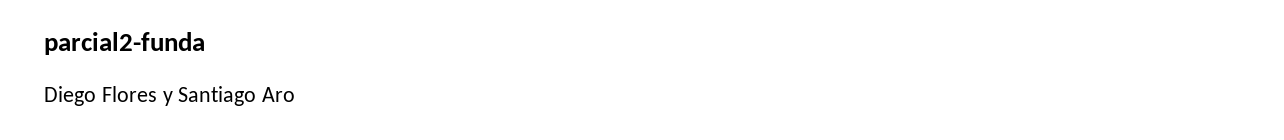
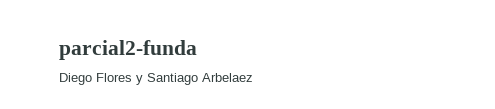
[262,87,296,102] Aro -> [202,73,253,82] Arbelaez

